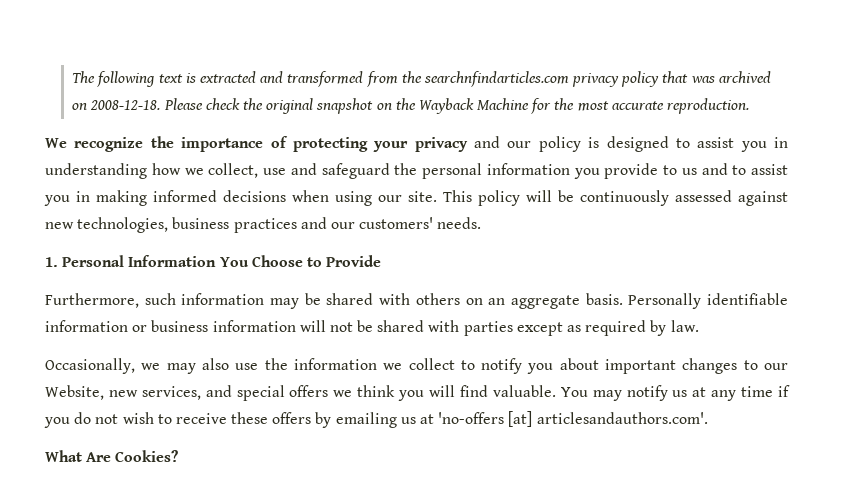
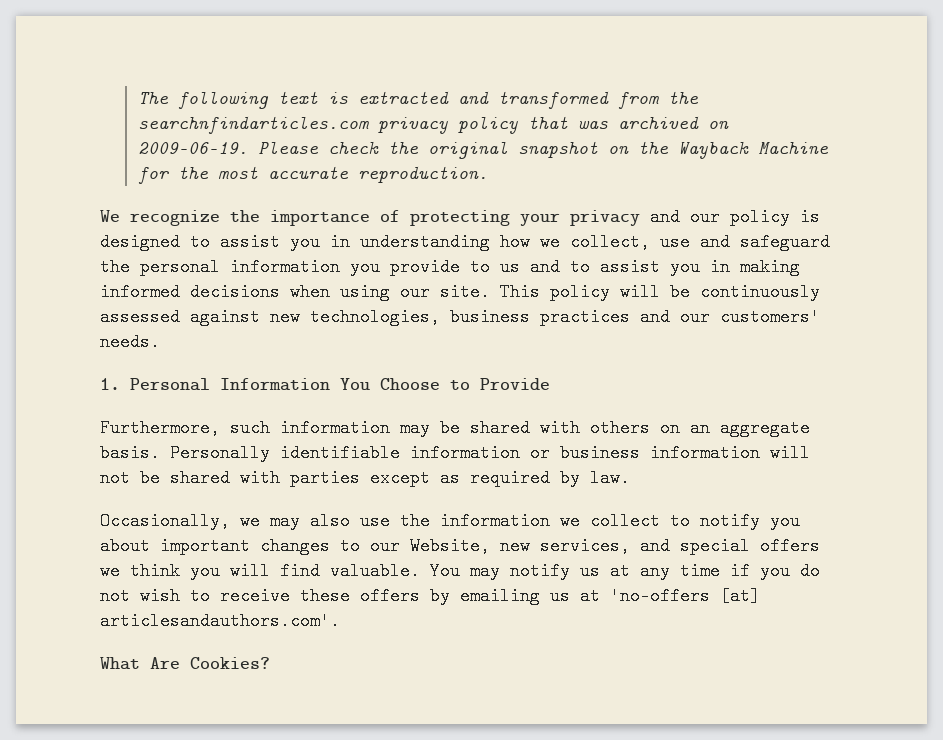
[90,100,161,110] 2008-12-18. -> [137,142,248,154] 2009-06-19.

